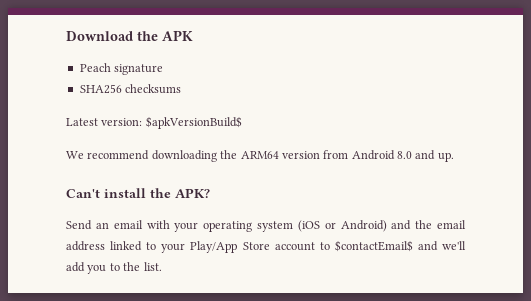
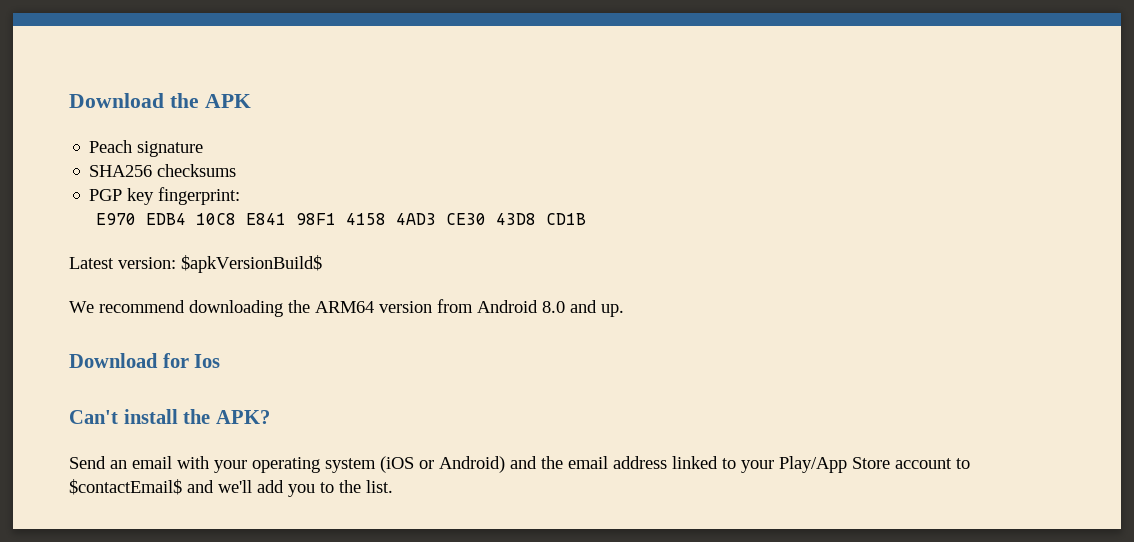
(182, 89) none -> [89,187,241,205] [96,213,587,225] // PGP key fingerprint: // E970 EDB4 10C8 E841 98F1 4158 4AD3 CE30 43D8 CD1B
(454, 157) none -> [69,353,221,368] // Download for Ios

